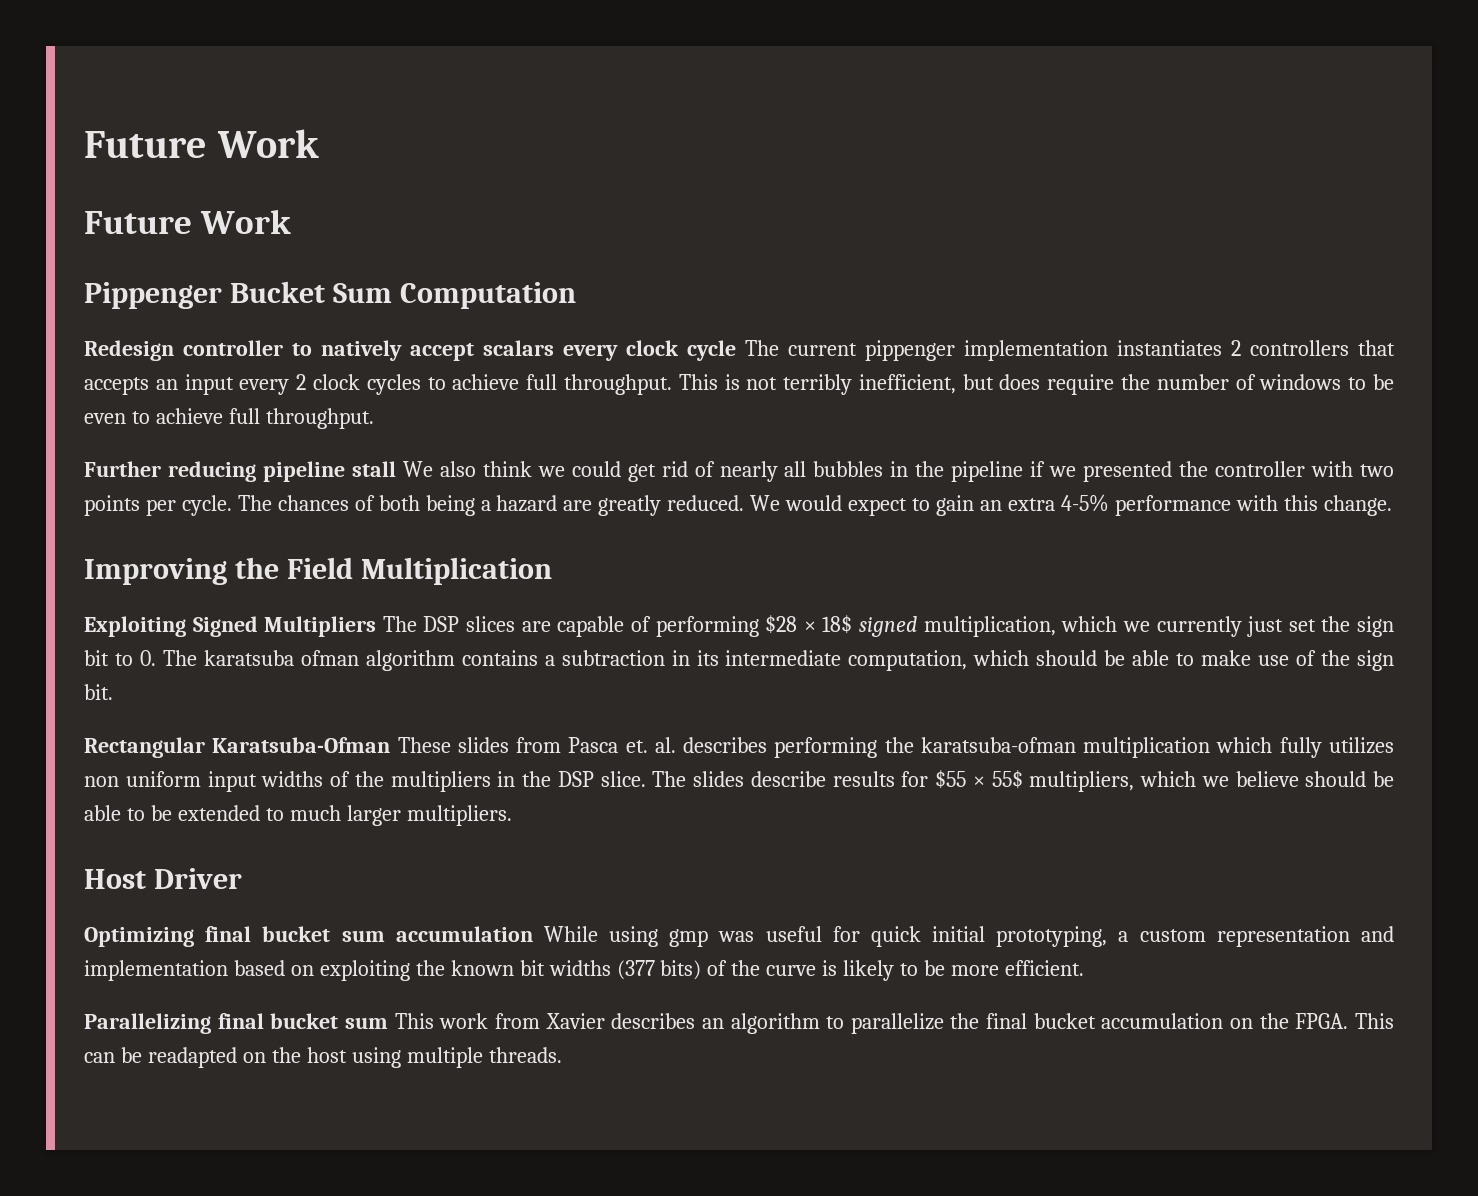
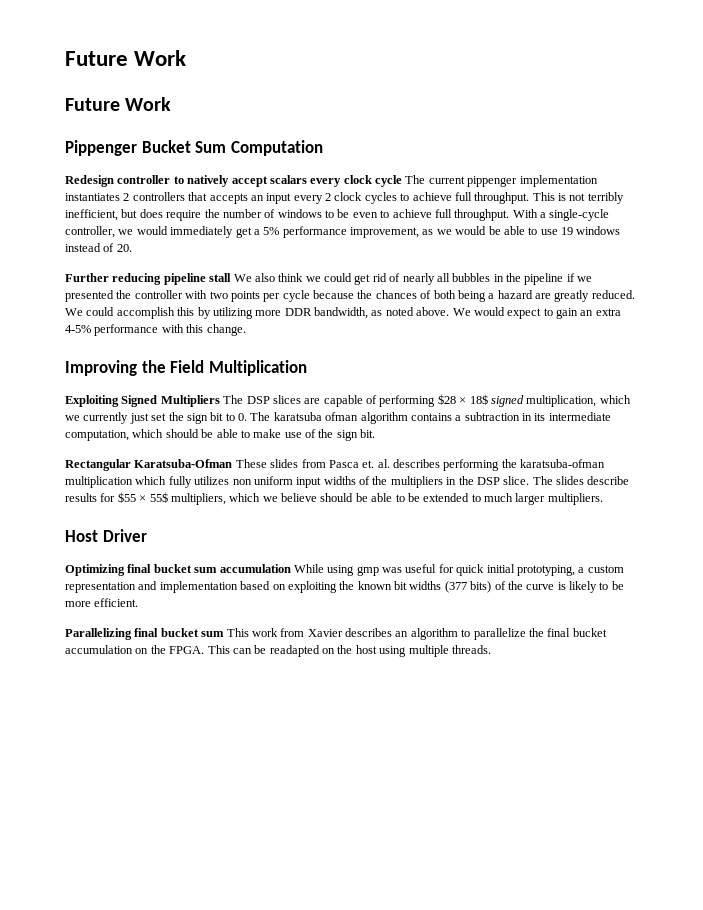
(374, 418) none -> [512,209,610,221] [65,226,621,238] [65,243,132,252] With a single-cycle controller, we would immediately get a 5% performance improvement, as we would be able to use 19 windows instead of 20.
[181,495,272,516] cycle. The -> [282,290,373,302] cycle because the
(781, 503) none -> [86,307,471,319] could accomplish this by utilizing more DDR bandwidth, as noted above. We

